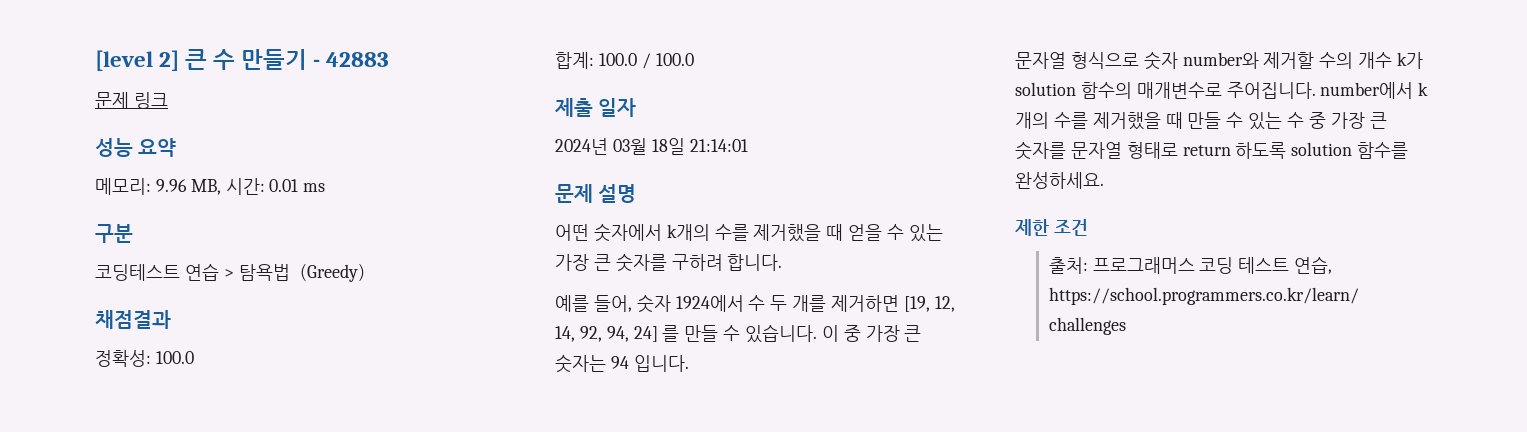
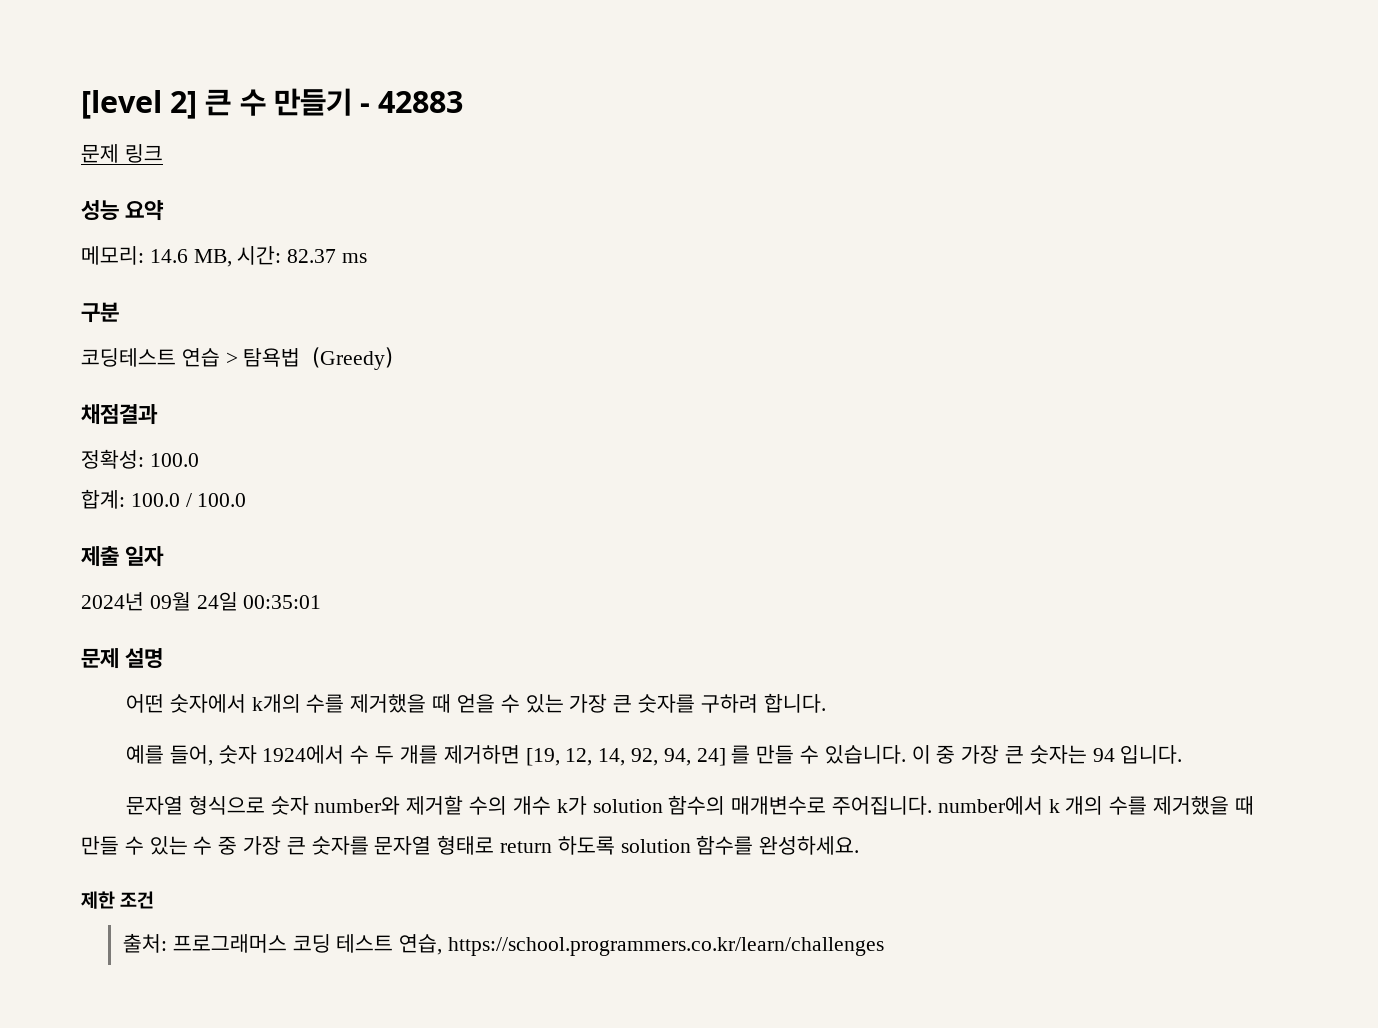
[155,179,187,192] 9.96 -> [149,249,188,263] 14.6
[269,179,299,192] 0.01 -> [287,249,337,263] 82.37
[612,138,748,155] 03월 18일 21:14:01 -> [149,592,322,611] 09월 24일 00:35:01

